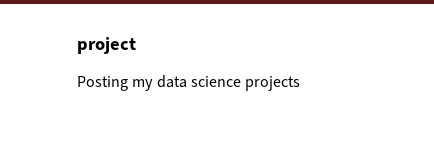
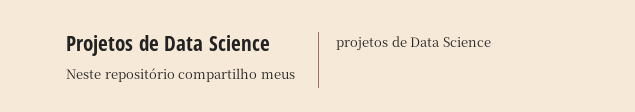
[77,37,136,54] [77,75,301,91] project // Posting my data science projects -> [66,35,271,56] [66,68,295,82] [336,36,491,51] Projetos de Data Science // Neste repositório compartilho meus projetos de Data Science

